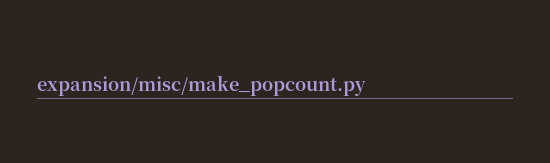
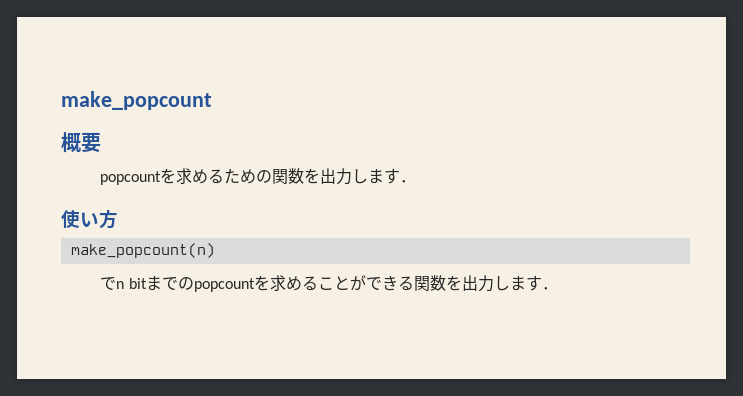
[37,75,366,96] expansion/misc/make_popcount.py -> [61,91,212,110] [61,132,101,153] [100,168,417,185] [61,209,118,229] [70,243,215,258] [100,275,558,292] make_popcount // 概要 // popcountを求めるための関数を出力します． // 使い方 // make_popcount(n) // でn bitまでのpopcountを求めることができる関数を出力します．

